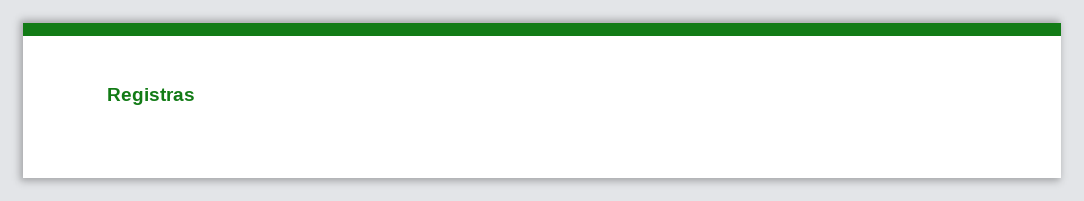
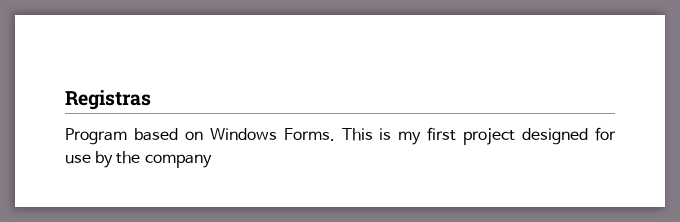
(195, 96) none -> [65,127,616,145] [65,151,212,168] // Program based on Windows Forms. This is my first project designed for use by the company

